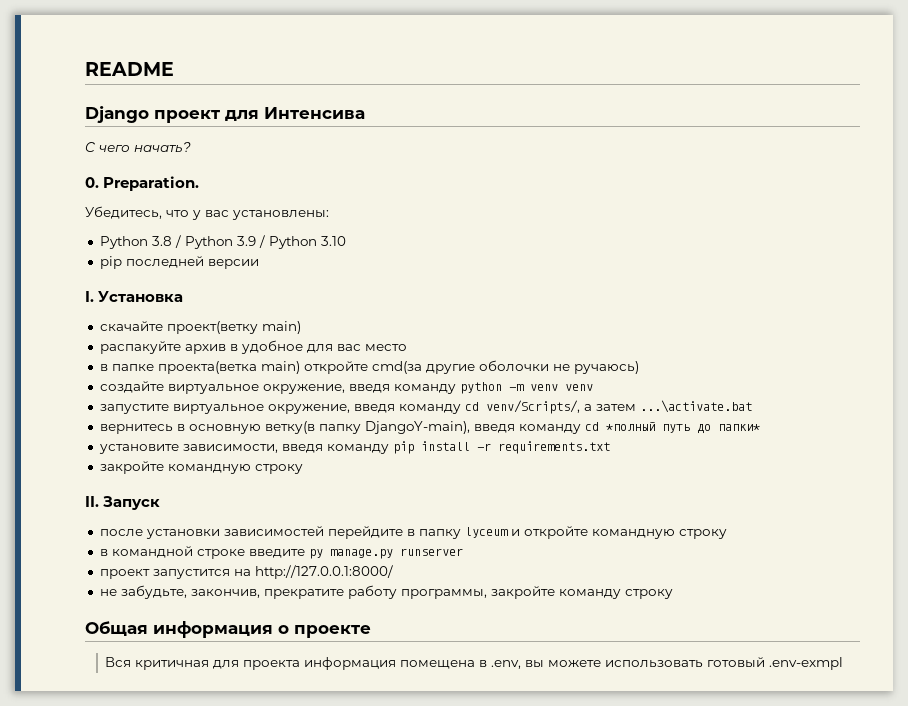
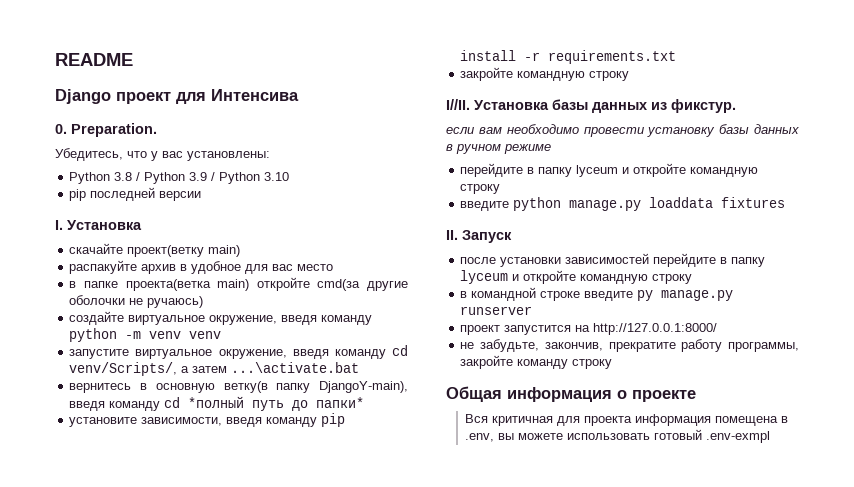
[85,142,191,152] // C чего начать? -> (299, 95) none
(303, 469) none -> [446,99,736,113] [446,124,799,137] [446,144,551,154] [460,163,759,177] [460,184,501,194] [460,197,786,211] // I//II. Установка базы данных из фикстур. // если вам необходимо провести установку базы данных в ручном режиме // перейдите в папку lyceum и откройте командную строку // введите python manage.py loaddata fixtures

